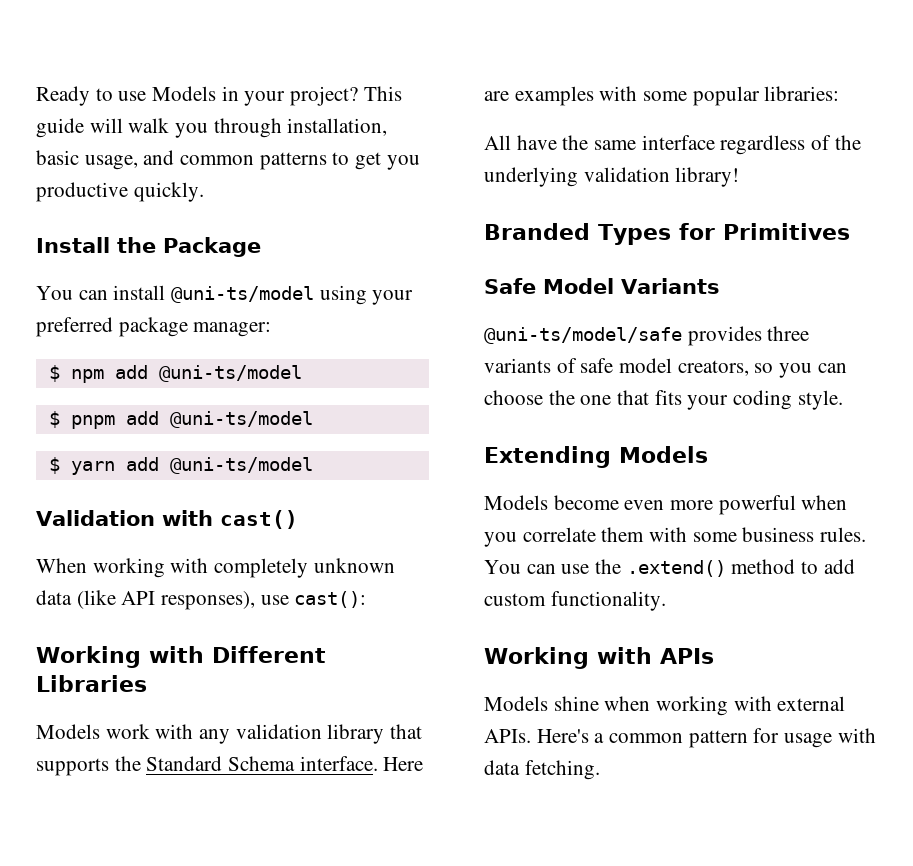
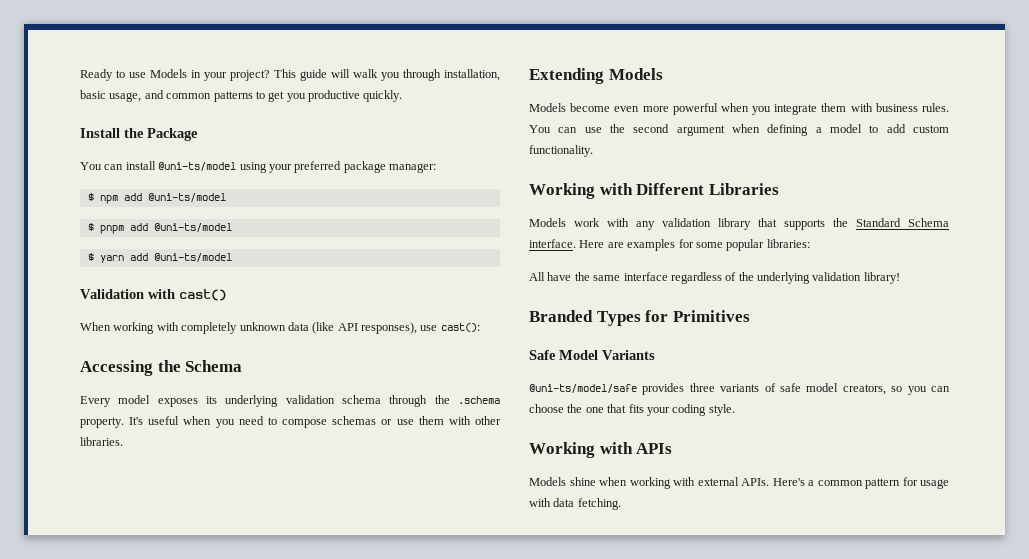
(367, 599) none -> [80,360,243,376] [80,395,500,407] [80,416,501,428] [80,437,123,446] [529,68,663,84] [529,103,949,115] [529,124,949,136] [529,145,593,157] // Accessing the Schema // Every model exposes its underlying validation schema through the .schema property. It's useful when you need to compose schemas or use them with other libraries. // Extending Models // Models become even more powerful when you integrate them with business rules. You can use the second argument when defining a model to add custom functionality.
[599,86,638,101] with -> [678,239,694,248] for
[484,446,708,468] [484,495,848,515] [484,527,867,547] [484,559,855,577] [484,591,666,611] // Extending Models // Models become even more powerful when you correlate them with some business rules. You can use the .extend() method to add custom functionality. -> (735, 410) none

